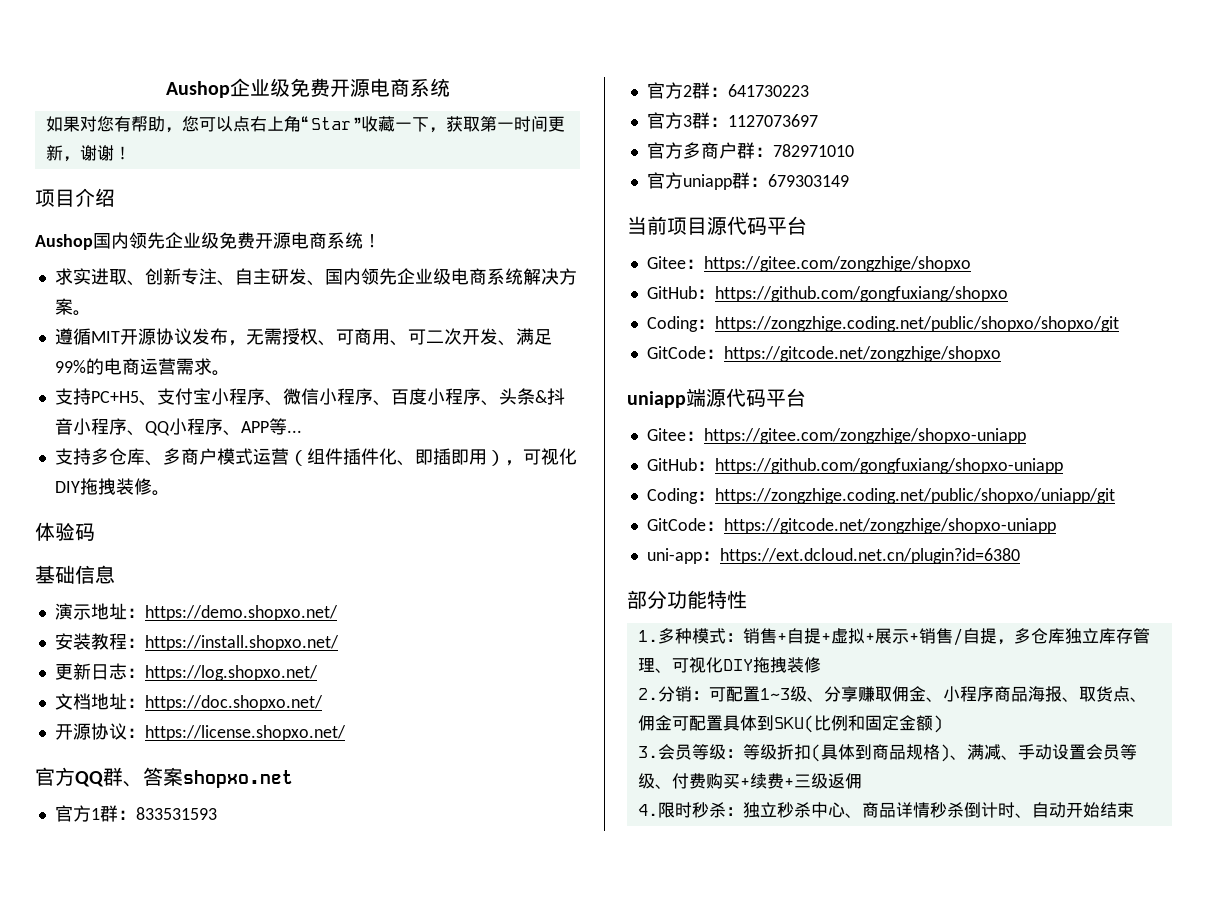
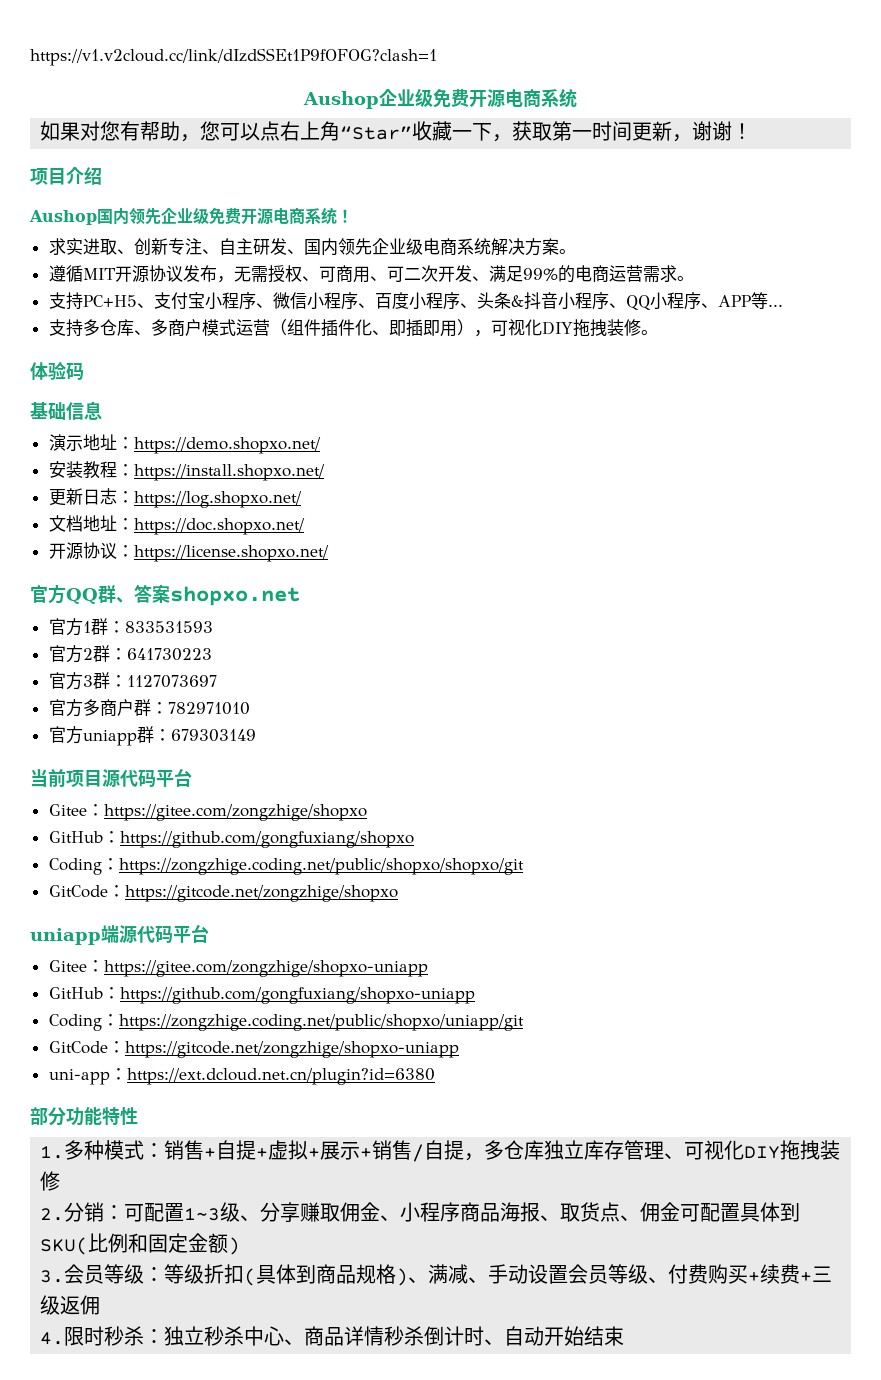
(165, 89) none -> [30,48,437,66] https://v1.v2cloud.cc/link/dIzdSSEt1P9fOFOG?clash=1 //

